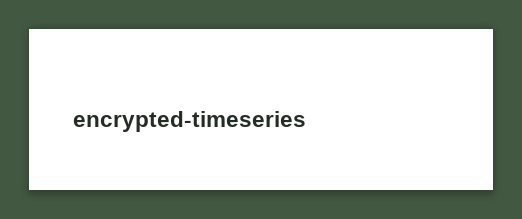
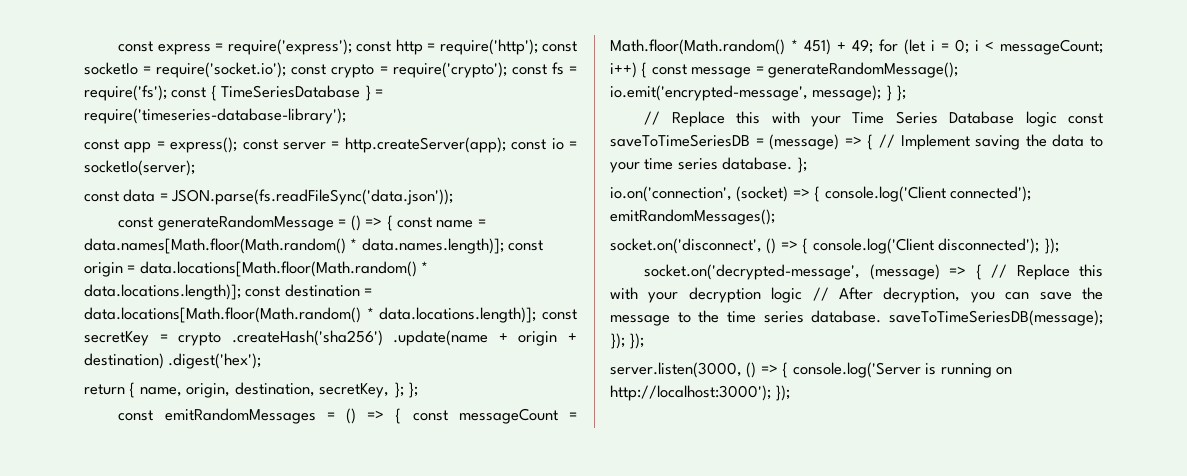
[73,111,306,132] encrypted-timeseries -> [118,39,577,55] [84,62,577,78] [84,85,384,101] [84,108,346,124] [84,137,577,153] [84,160,195,176] [84,189,454,205] [118,215,486,231] [84,238,544,254] [84,261,429,277] [84,284,373,300] [84,307,577,323] [84,330,577,346] [84,353,262,369] [84,382,419,398] [118,408,577,424] [610,39,1103,55] [610,62,959,78] [610,85,907,101] [644,111,1103,127] [610,134,1103,150] [610,157,807,173] [610,186,1032,202] [610,209,775,225] [610,238,1059,254] [644,264,1103,280] [610,287,1103,303] [610,310,1103,326] [610,333,645,349] [610,362,1013,378] [610,385,791,401] const express = require('express'); const http = require('http'); const socketIo = require('socket.io'); const crypto = require('crypto'); const fs = require('fs'); const { TimeSeriesDatabase } = require('timeseries-database-library'); // const app = express(); const server = http.createServer(app); const io = socketIo(server); // const data = JSON.parse(fs.readFileSync('data.json')); // const generateRandomMessage = () => { const name = data.names[Math.floor(Math.random() * data.names.length)]; const origin = data.locations[Math.floor(Math.random() * data.locations.length)]; const destination = data.locations[Math.floor(Math.random() * data.locations.length)]; const secretKey = crypto .createHash('sha256') .update(name + origin + destination) .digest('hex'); // return { name, origin, destination, secretKey, }; }; // const emitRandomMessages = () => { const messageCount = Math.floor(Math.random() * 451) + 49; for (let i = 0; i < messageCount; i++) { const message = generateRandomMessage(); io.emit('encrypted-message', message); } }; // // Replace this with your Time Series Database logic const saveToTimeSeriesDB = (message) => { // Implement saving the data to your time series database. }; // io.on('connection', (socket) => { console.log('Client connected'); emitRandomMessages(); // socket.on('disconnect', () => { console.log('Client disconnected'); }); // socket.on('decrypted-message', (message) => { // Replace this with your decryption logic // After decryption, you can save the message to the time series database. saveToTimeSeriesDB(message); }); }); // server.listen(3000, () => { console.log('Server is running on http://localhost:3000'); });

